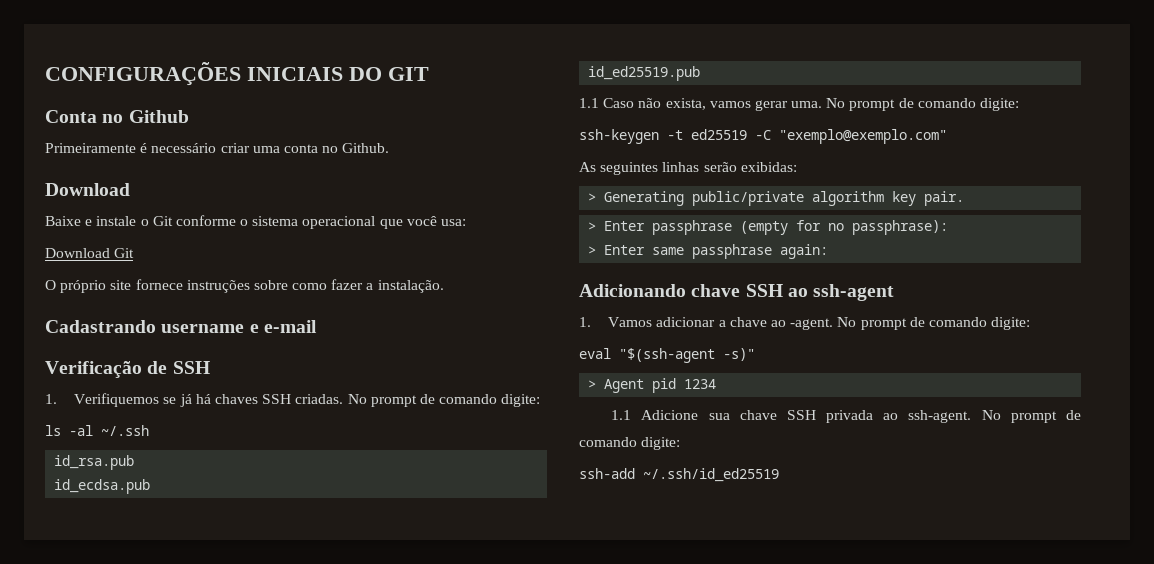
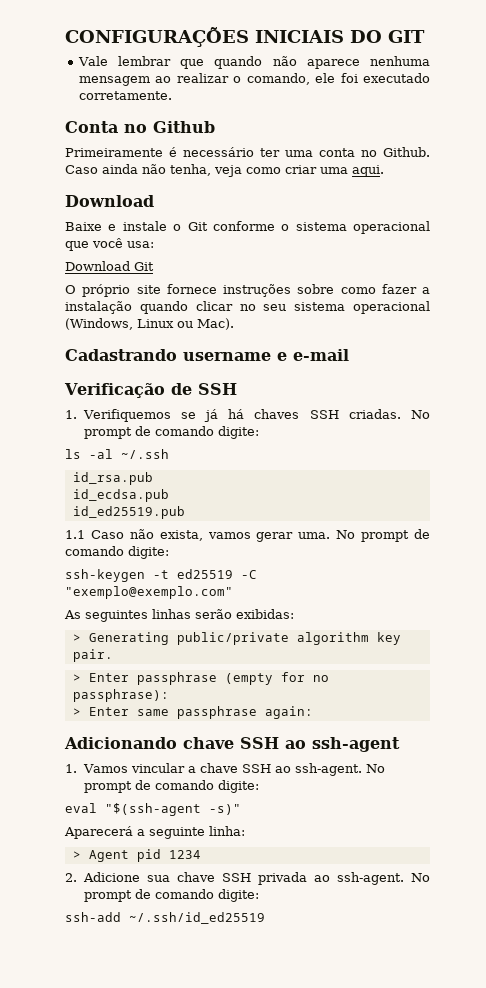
(429, 74) none -> [77,56,430,69] [78,73,430,86] [78,91,172,100] // Vale lembrar que quando não aparece nenhuma mensagem ao realizar o comando, ele foi executado corretamente.
[220,143,250,153] criar -> [260,148,280,157] ter
(390, 148) none -> [65,164,384,177] Caso ainda não tenha, veja como criar uma aqui.
[377,280,444,293] instalação. -> [65,301,430,314] [65,318,234,330] instalação quando clicar no seu sistema operacional (Windows, Linux ou Mac).
[656,317,716,327] adicionar -> [130,763,185,773] vincular
[770,318,834,330] ao -agent. -> [241,763,362,776] SSH ao ssh-agent.
(755, 354) none -> [64,826,245,839] // Aparecerá a seguinte linha:
[611,410,632,420] 1.1 -> [65,873,77,882] 2.

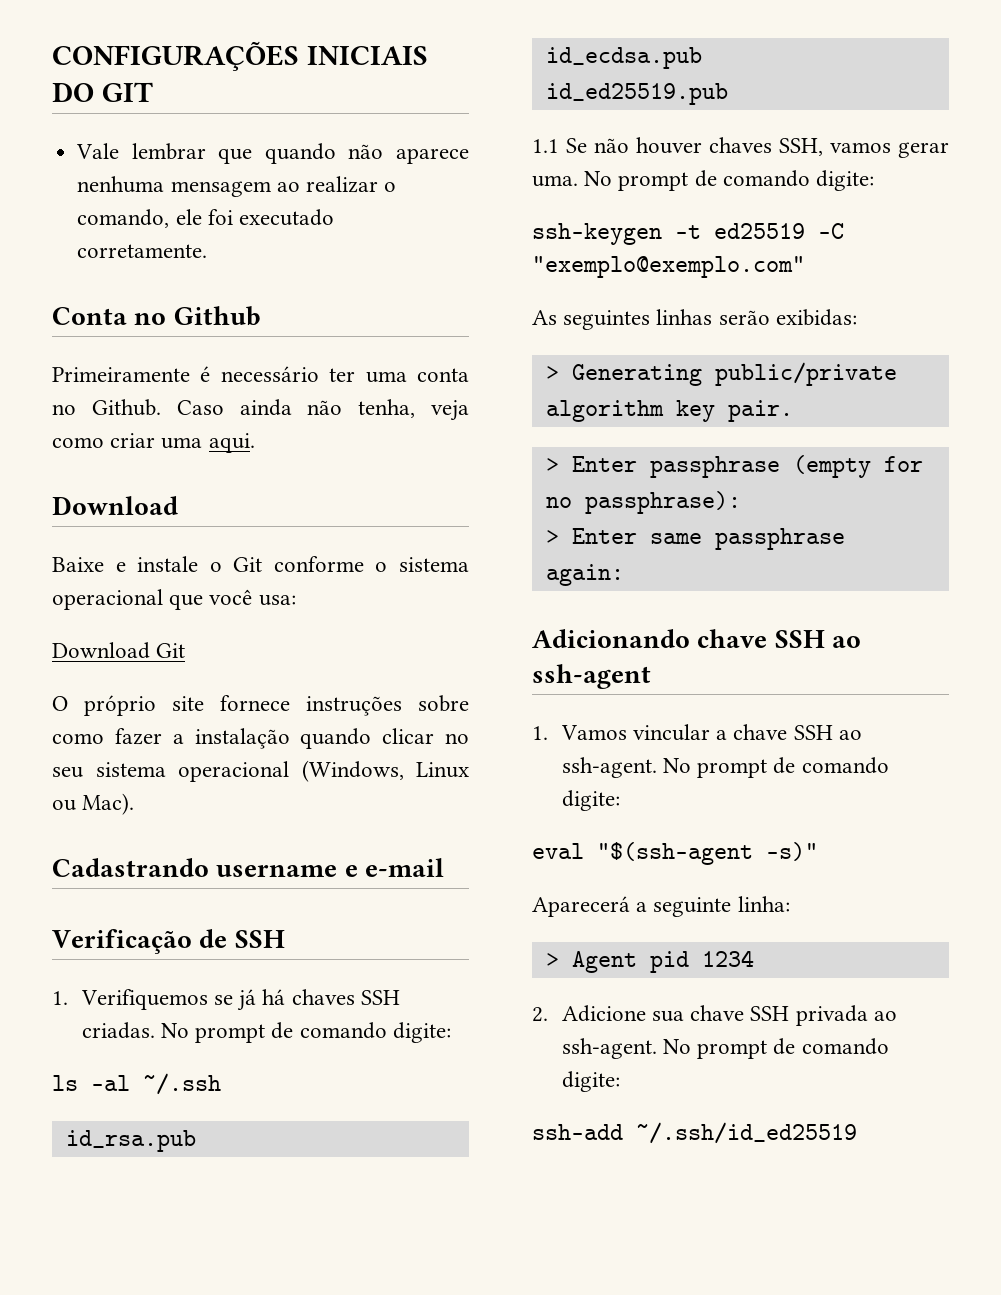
[90,529,203,541] Caso não exista, -> [566,137,823,156] Se não houver chaves SSH,

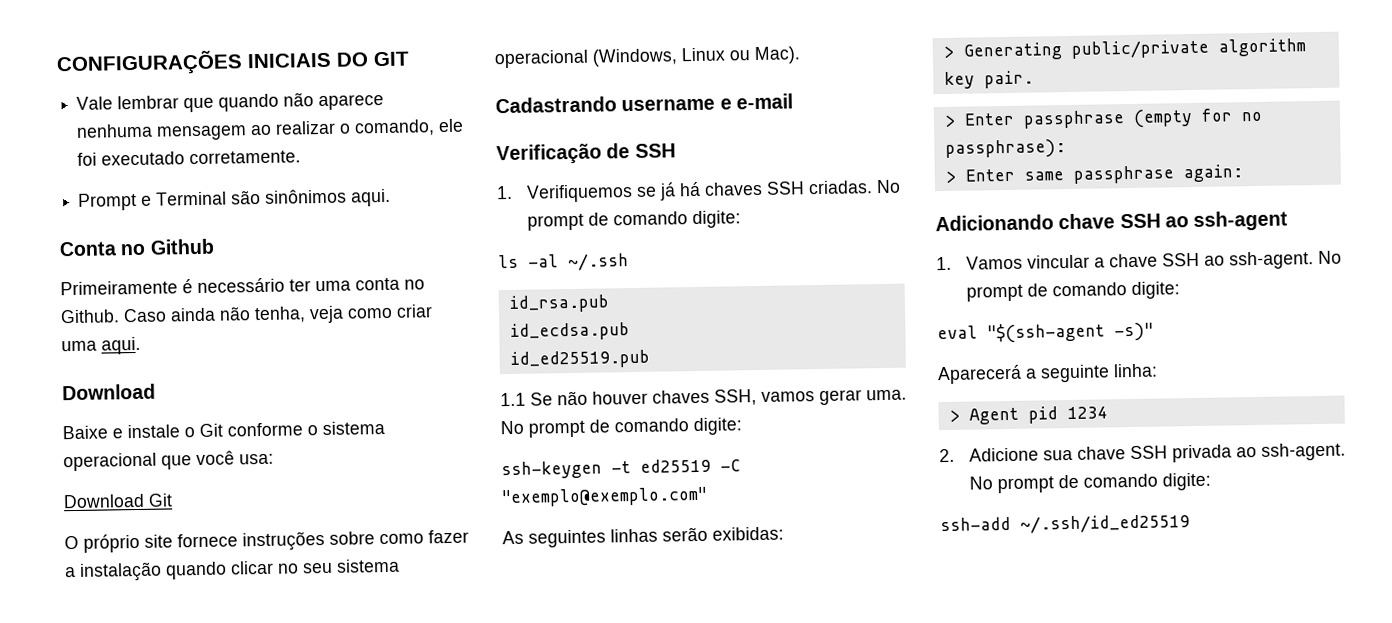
(208, 251) none -> [78,188,392,211] // Prompt e Terminal são sinônimos aqui.

